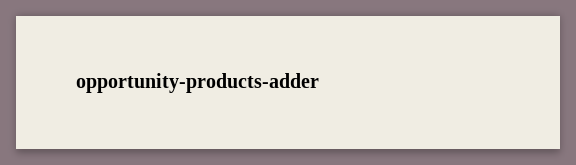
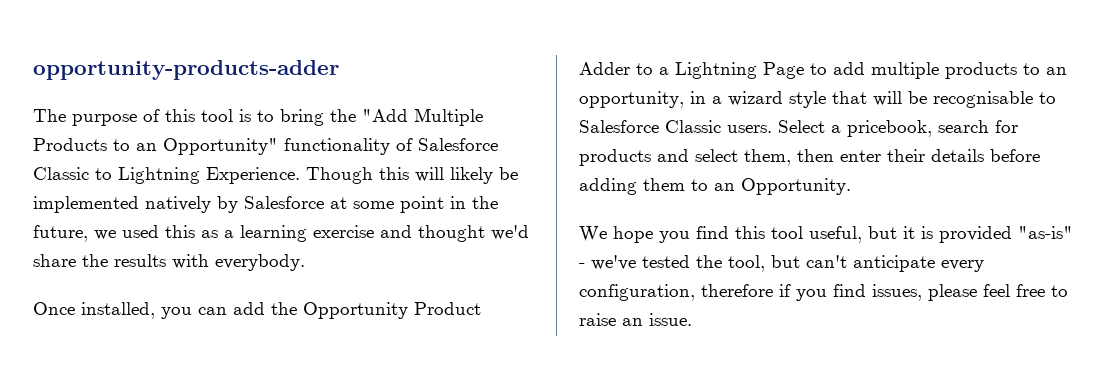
(319, 83) none -> [33,108,483,126] [33,138,498,155] [33,167,518,184] [33,196,498,213] [33,225,529,242] [33,254,305,271] [33,302,481,319] [579,62,1067,79] [579,91,1056,108] [579,120,1018,137] [579,149,1040,166] [579,178,851,195] [579,226,1073,243] [579,255,984,272] [579,284,1068,301] [579,313,692,326] // The purpose of this tool is to bring the "Add Multiple Products to an Opportunity" functionality of Salesforce Classic to Lightning Experience. Though this will likely be implemented natively by Salesforce at some point in the future, we used this as a learning exercise and thought we'd share the results with everybody. // Once installed, you can add the Opportunity Product Adder to a Lightning Page to add multiple products to an opportunity, in a wizard style that will be recognisable to Salesforce Classic users. Select a pricebook, search for products and select them, then enter their details before adding them to an Opportunity. // We hope you find this tool useful, but it is provided "as-is" - we've tested the tool, but can't anticipate every configuration, therefore if you find issues, please feel free to raise an issue.

